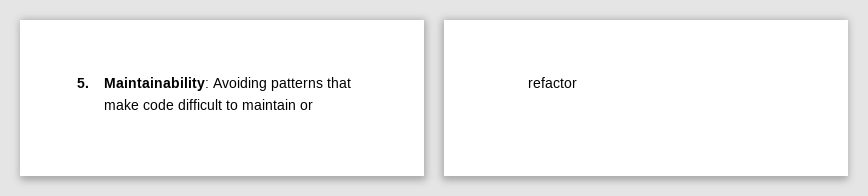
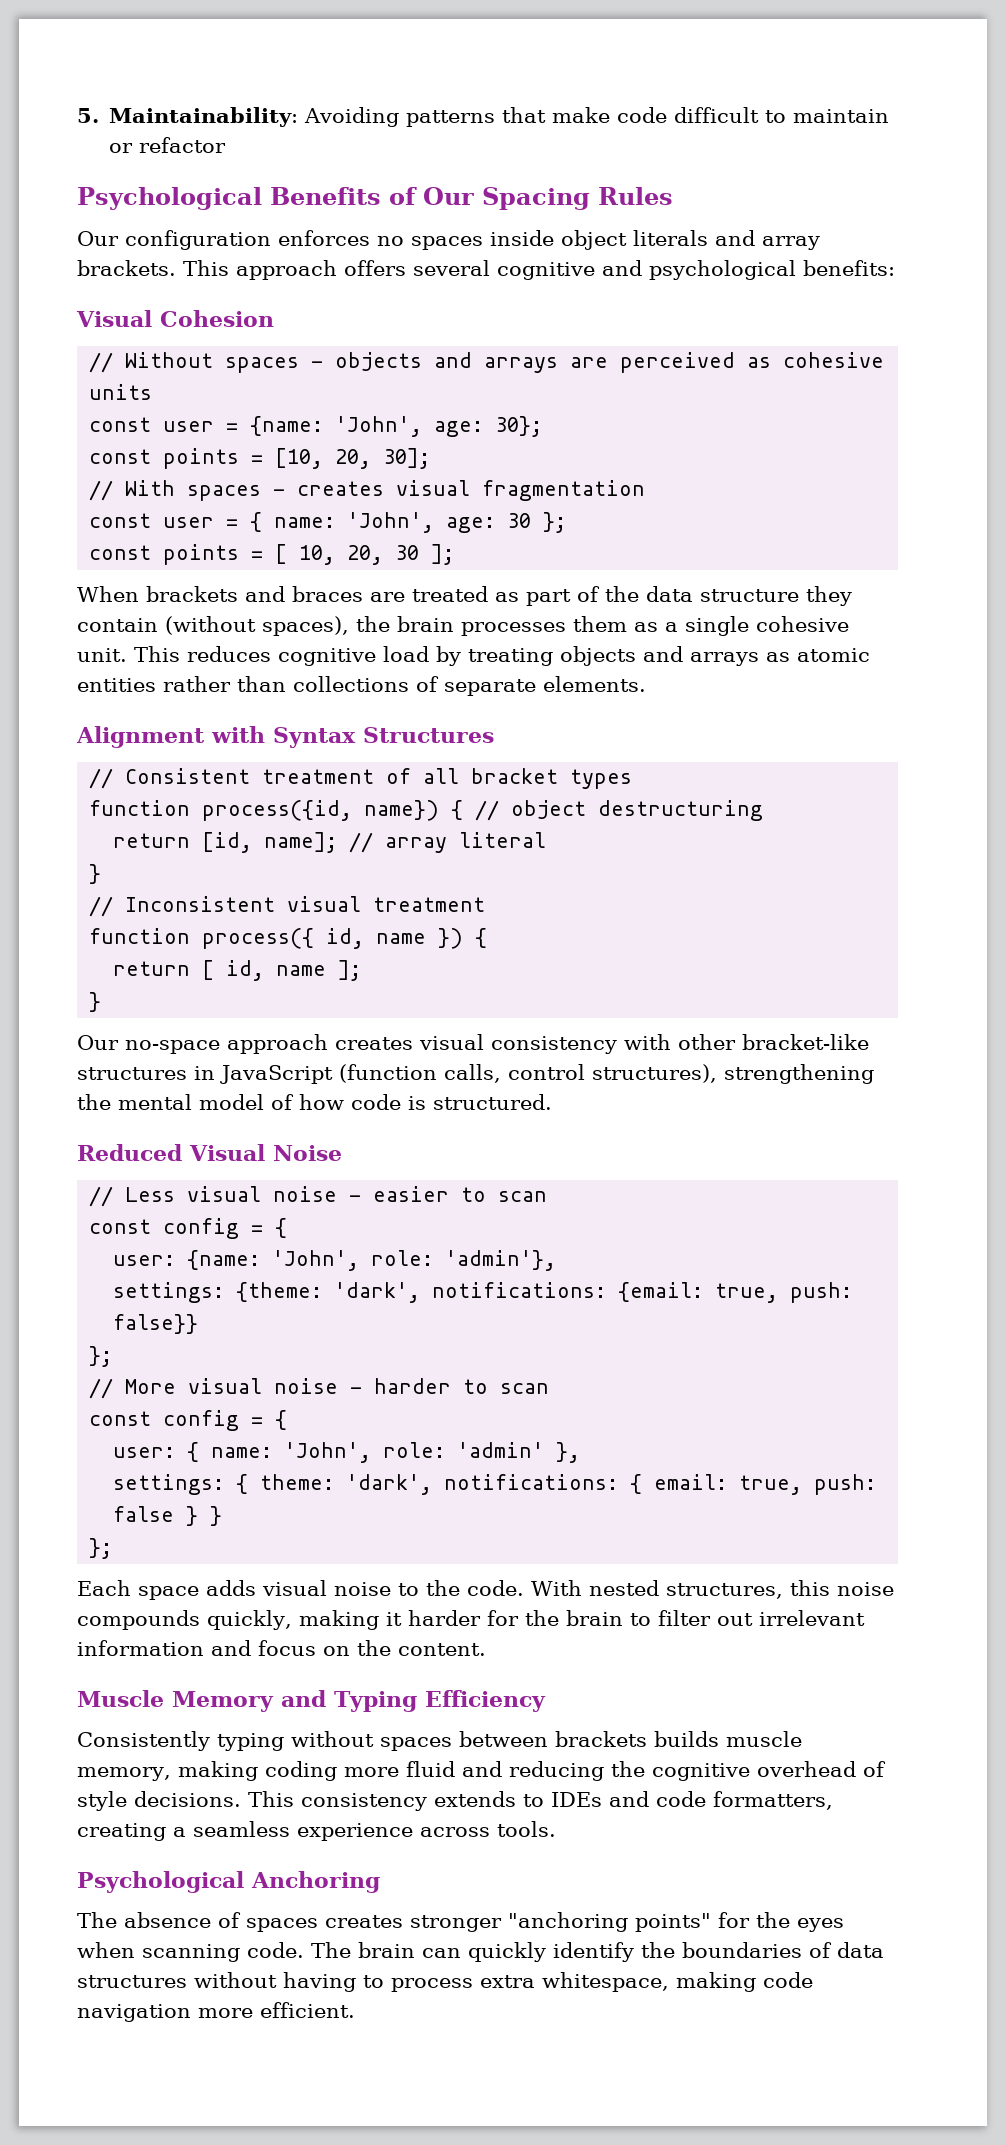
(577, 82) none -> [77,187,673,210] [77,230,820,250] [77,260,895,280] [76,310,274,327] [89,352,885,373] [89,384,153,400] [89,416,543,437] [89,448,431,469] [89,480,646,501] [89,512,567,533] [89,544,455,565] [77,586,852,606] [77,616,849,636] [77,646,870,666] [77,676,646,696] [76,726,494,748] [89,768,633,789] [89,800,764,821] [113,832,547,853] [89,864,102,884] [89,896,486,917] [89,928,488,949] [113,960,362,981] [89,992,102,1012] [77,1034,869,1054] [77,1064,874,1084] [77,1094,552,1110] [77,1144,342,1161] [89,1186,548,1207] [89,1218,288,1239] [113,1250,557,1271] [113,1282,853,1303] [113,1314,199,1334] [89,1346,113,1367] [89,1378,550,1399] [89,1410,288,1431] [113,1442,581,1463] [113,1474,877,1495] [113,1506,223,1526] [89,1538,113,1559] [77,1580,894,1600] [77,1610,865,1630] [77,1640,486,1656] [77,1690,546,1712] [77,1731,802,1751] [77,1761,886,1781] [77,1791,833,1811] [77,1821,556,1841] [77,1871,380,1893] [77,1912,844,1932] [77,1942,884,1962] [77,1972,813,1992] [77,2002,355,2022] // Psychological Benefits of Our Spacing Rules // Our configuration enforces no spaces inside object literals and array brackets. This approach offers several cognitive and psychological benefits: // Visual Cohesion // // Without spaces - objects and arrays are perceived as cohesive units // const user = {name: 'John', age: 30}; // const points = [10, 20, 30]; // // With spaces - creates visual fragmentation // const user = { name: 'John', age: 30 }; // const points = [ 10, 20, 30 ]; // When brackets and braces are treated as part of the data structure they contain (without spaces), the brain processes them as a single cohesive unit. This reduces cognitive load by treating objects and arrays as atomic entities rather than collections of separate elements. // Alignment with Syntax Structures // // Consistent treatment of all bracket types // function process({id, name}) { // object destructuring // return [id, name]; // array literal // } // // Inconsistent visual treatment // function process({ id, name }) { // return [ id, name ]; // } // Our no-space approach creates visual consistency with other bracket-like structures in JavaScript (function calls, control structures), strengthening the mental model of how code is structured. // Reduced Visual Noise // // Less visual noise - easier to scan // const config = { // user: {name: 'John', role: 'admin'}, // settings: {theme: 'dark', notifications: {email: true, push: false}} // }; // // More visual noise - harder to scan // const config = { // user: { name: 'John', role: 'admin' }, // settings: { theme: 'dark', notifications: { email: true, push: false } } // }; // Each space adds visual noise to the code. With nested structures, this noise compounds quickly, making it harder for the brain to filter out irrelevant information and focus on the content. // Muscle Memory and Typing Efficiency // Consistently typing without spaces between brackets builds muscle memory, making coding more fluid and reducing the cognitive overhead of style decisions. This consistency extends to IDEs and code formatters, creating a seamless experience across tools. // Psychological Anchoring // The absence of spaces creates stronger "anchoring points" for the eyes when scanning code. The brain can quickly identify the boundaries of data structures without having to process extra whitespace, making code navigation more efficient.

